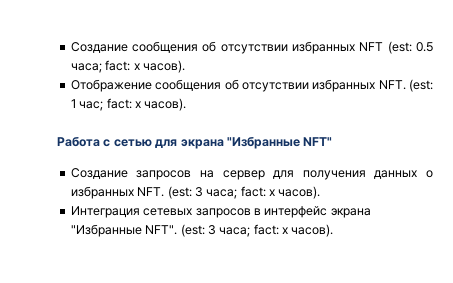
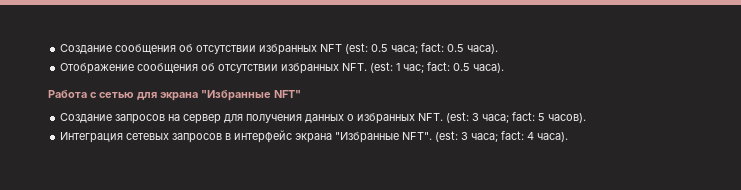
[133,60,185,73] x часов). -> [447,44,499,54] 0.5 часа).
[134,98,187,111] x часов). -> [453,63,505,73] 0.5 часа).
[269,189,275,196] x -> [538,113,546,121] 5
[282,224,334,237] x часов). -> [527,132,569,142] 4 часа).

